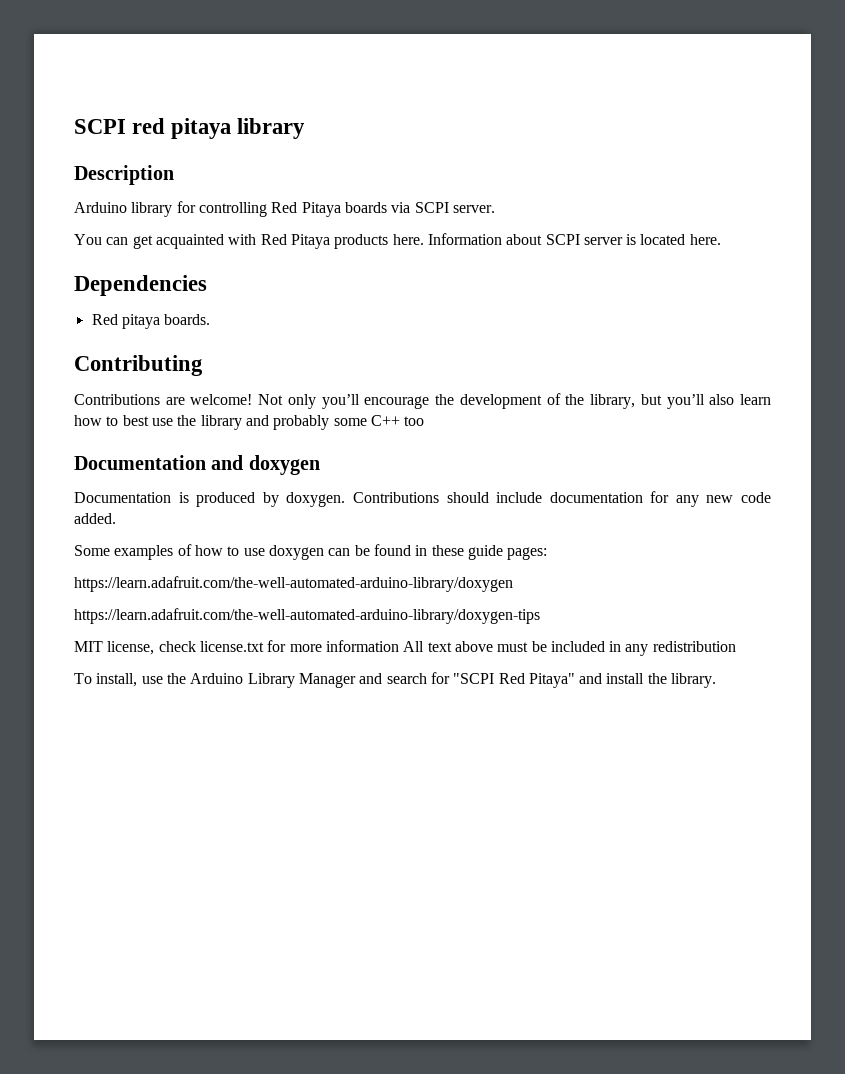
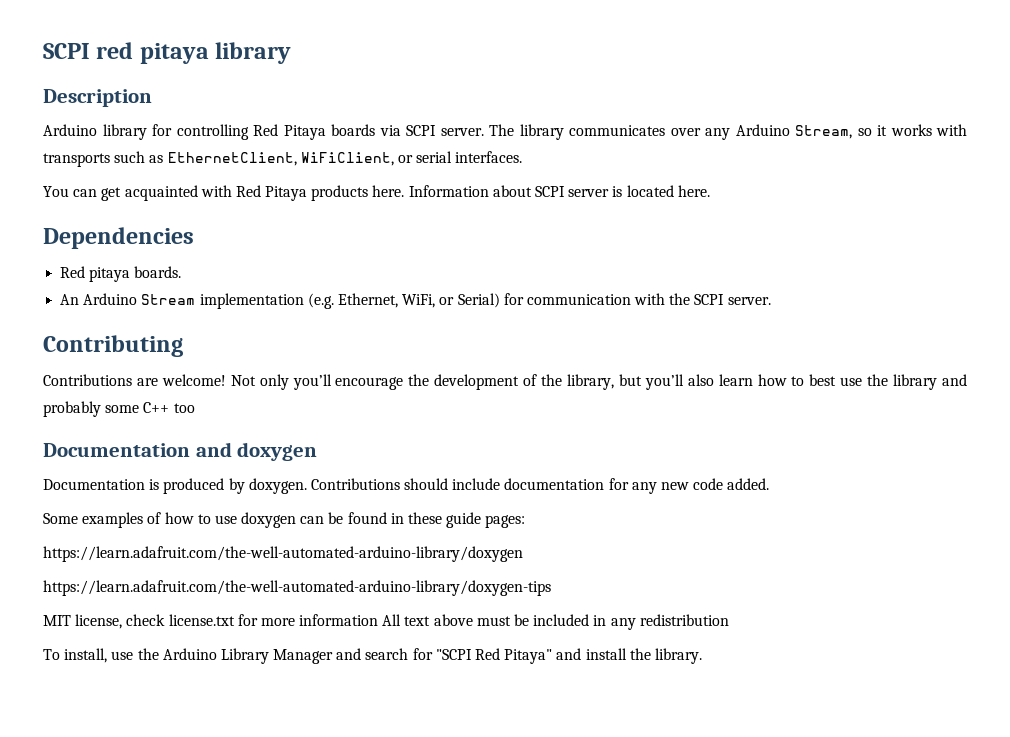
(495, 209) none -> [489,124,967,140] [43,151,523,167] The library communicates over any Arduino Stream, so it works with transports such as EthernetClient, WiFiClient, or serial interfaces.
(211, 319) none -> [60,293,771,309] // An Arduino Stream implementation (e.g. Ethernet, WiFi, or Serial) for communication with the SCPI server.

